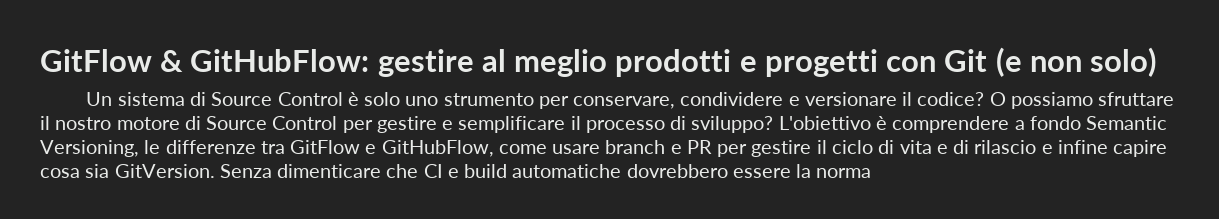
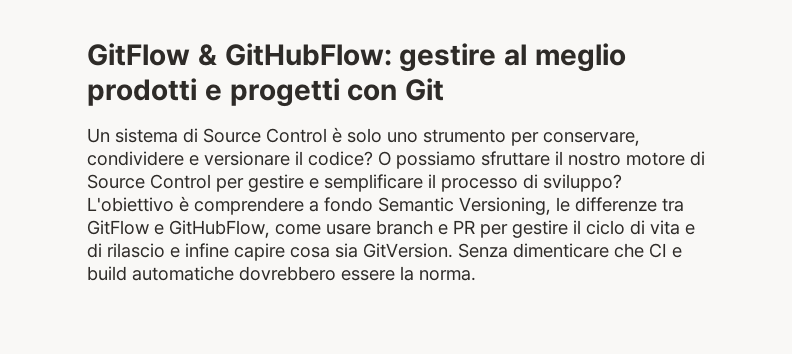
[995,47,1158,77] (e non solo) -> (445, 89) none
[816,168,872,178] norma -> [419,270,476,281] norma.

